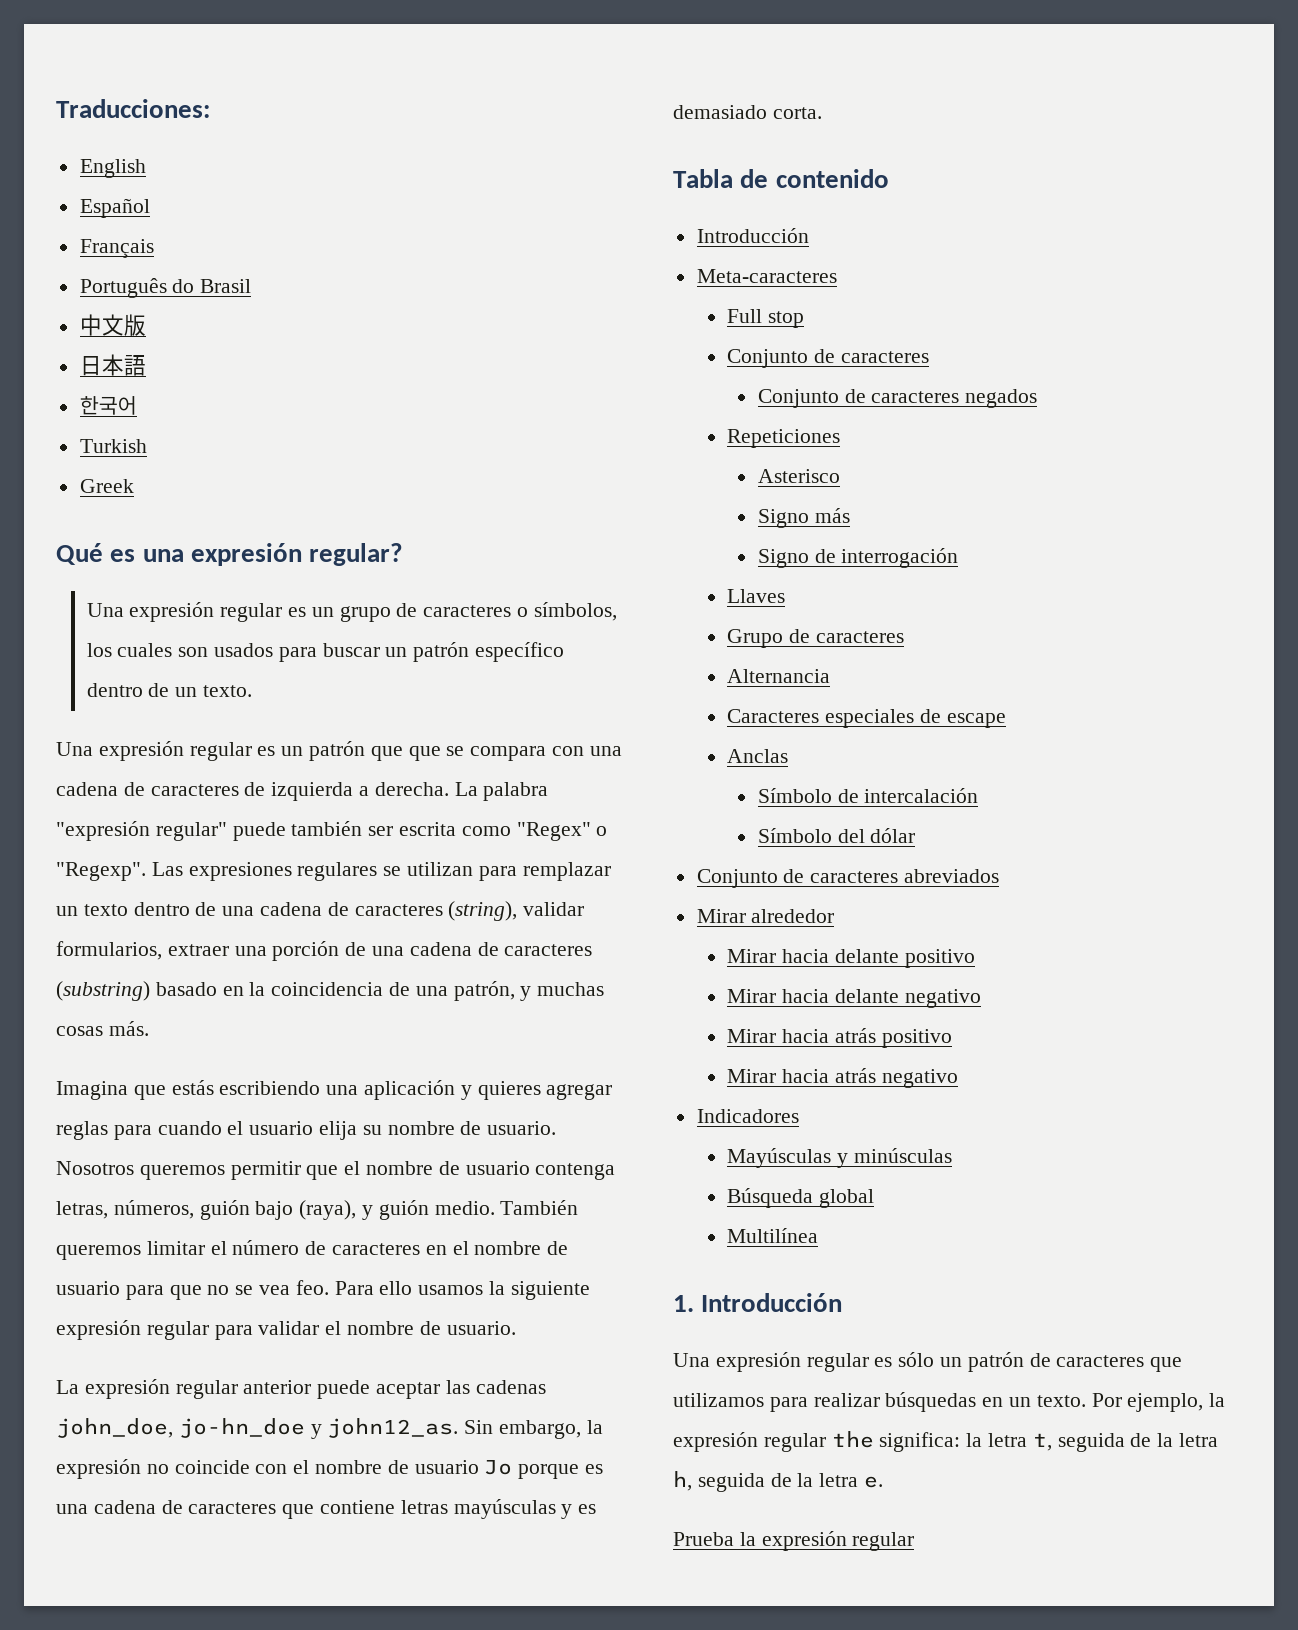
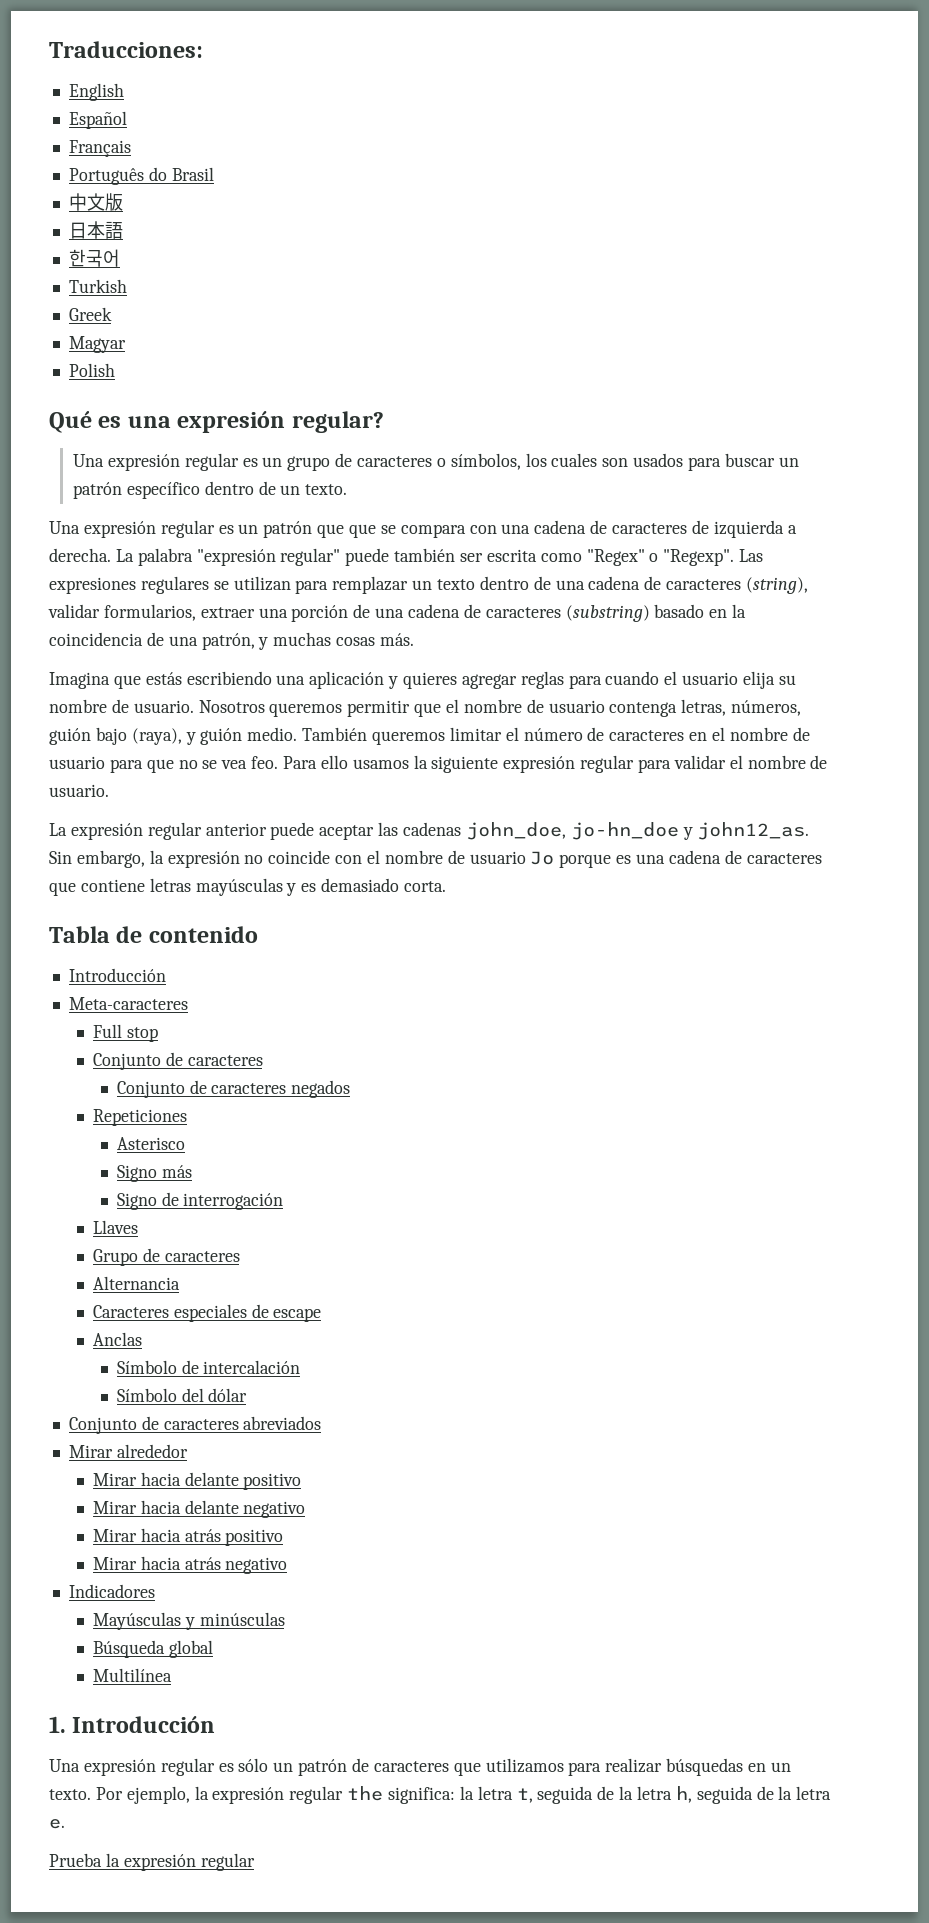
(134, 486) none -> [68,336,126,353] [68,363,115,377] // Magyar // Polish

